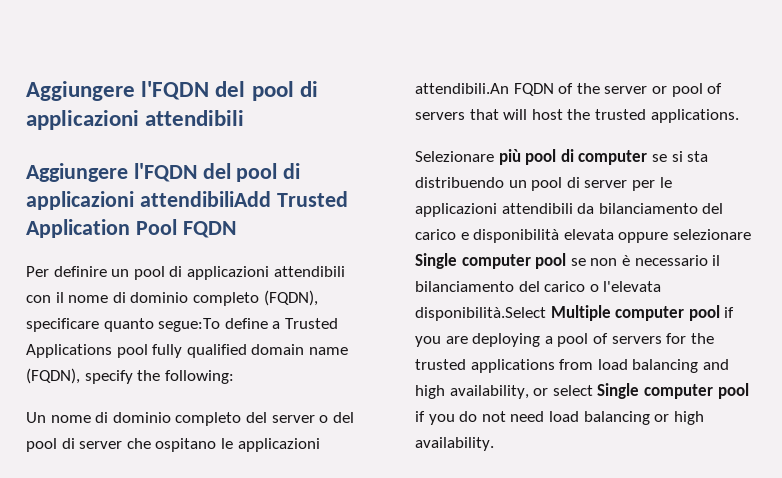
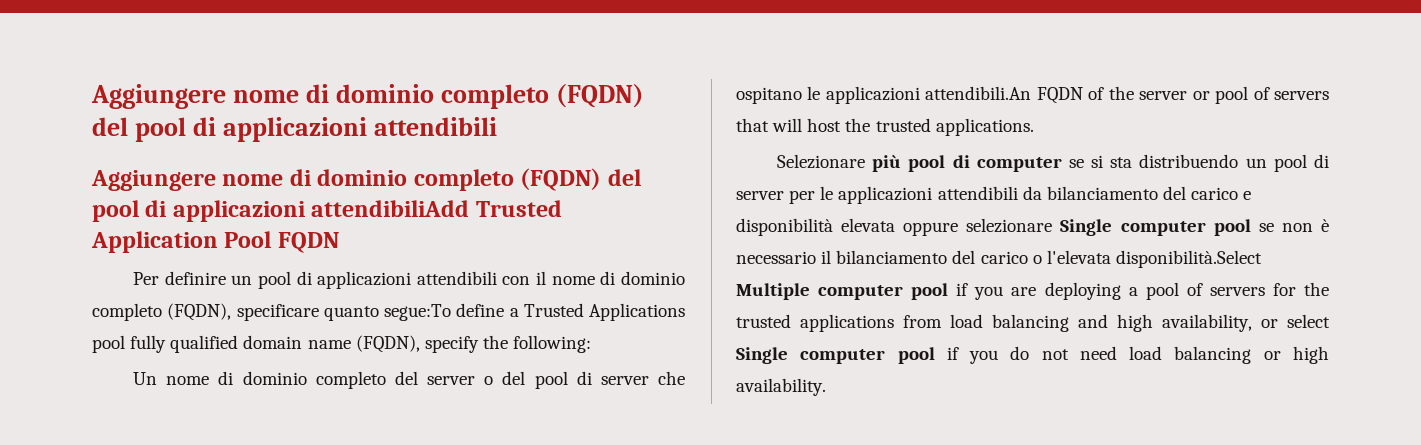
[26,81,210,101] Aggiungere l'FQDN -> [91,84,645,109] Aggiungere nome di dominio completo (FQDN)
[133,163,197,182] l'FQDN -> [222,168,602,191] nome di dominio completo (FQDN)

